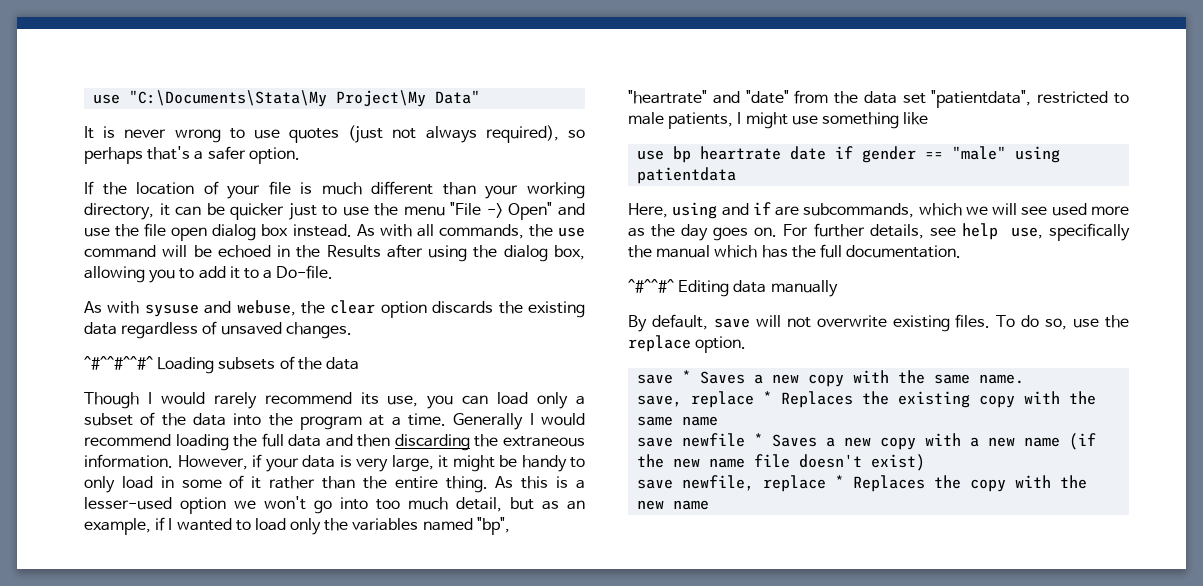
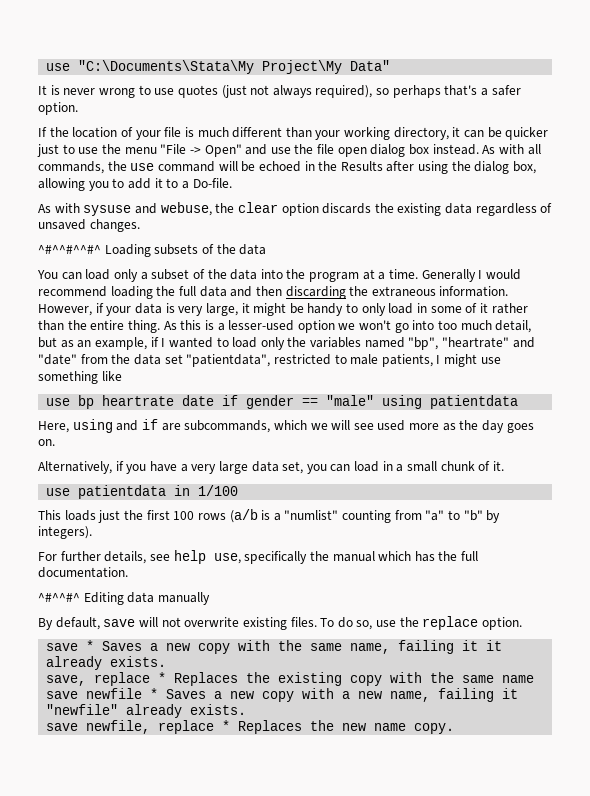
[84,392,454,409] Though I would rarely recommend its use, you -> [37,270,58,279] You
(778, 232) none -> [38,461,504,474] [46,485,239,499] [38,509,501,523] [38,526,92,539] // Alternatively, if you have a very large data set, you can load in a small chunk of it. // use patientdata in 1/100 // This loads just the first 100 rows (a/b is a "numlist" counting from "a" to "b" by integers). //
[979,374,1025,384] name. -> [350,640,503,654] [46,656,167,670] name, failing it it already exists.
[1024,433,1097,450] [637,454,926,471] name (if the new name file doesn't exist) -> [390,688,519,702] [46,704,247,718] name, failing it "newfile" already exists.
[970,475,1088,492] [637,500,710,510] copy with the new name -> [342,723,455,734] new name copy.

